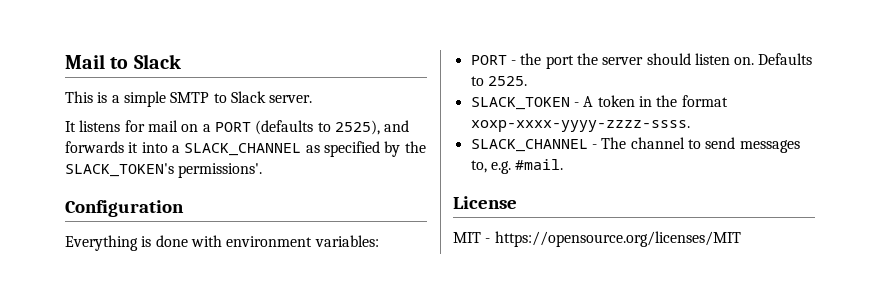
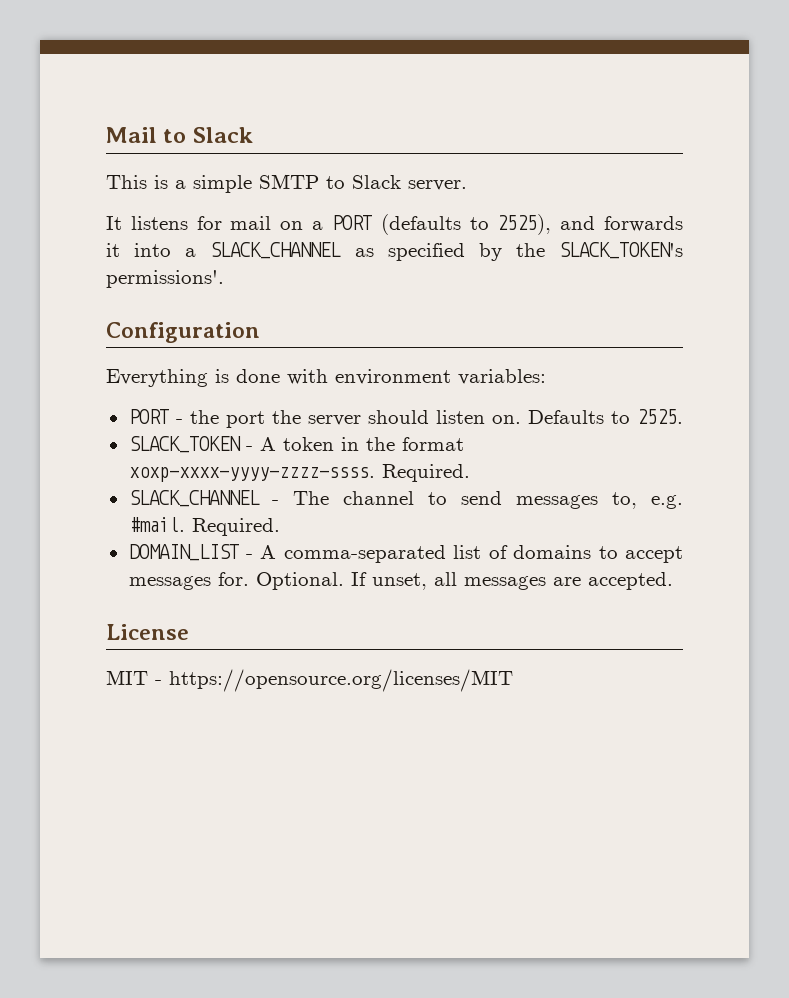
(690, 126) none -> [381,464,470,482] Required.
(564, 164) none -> [191,518,280,536] [128,544,683,563] [128,572,673,590] Required. // DOMAIN_LIST - A comma-separated list of domains to accept messages for. Optional. If unset, all messages are accepted.

